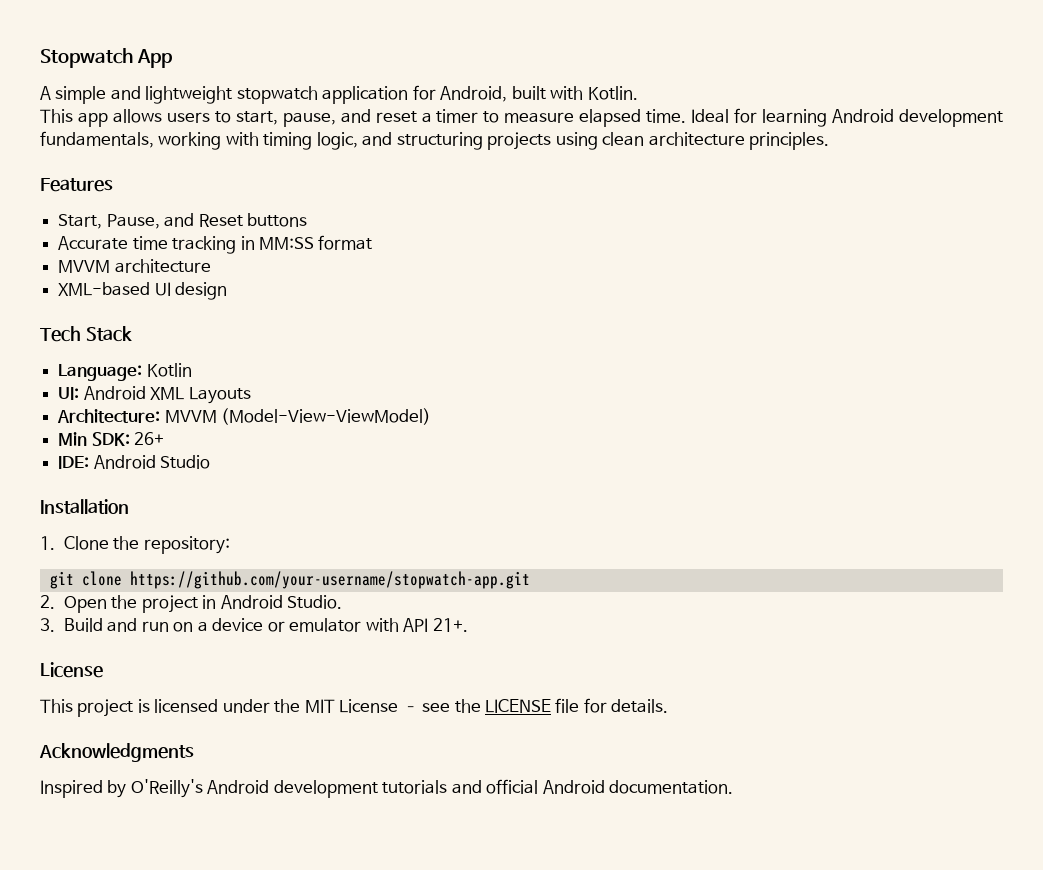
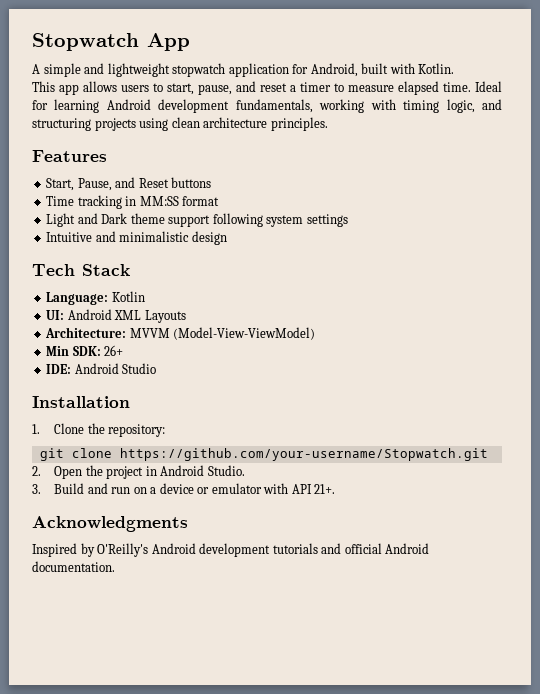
[58,236,168,250] Accurate time -> [46,196,75,206] Time
[58,259,211,273] [58,282,171,296] MVVM architecture // XML-based UI -> [46,213,348,227] [46,231,190,242] Light and Dark theme support following system settings // Intuitive and minimalistic
[129,571,530,589] https://github.com/your-username/stopwatch-app.git -> [119,448,488,461] https://github.com/your-username/Stopwatch.git
[40,662,103,678] [40,698,669,717] // License // This project is licensed under the MIT License – see the LICENSE file for details. -> (336, 489) none

